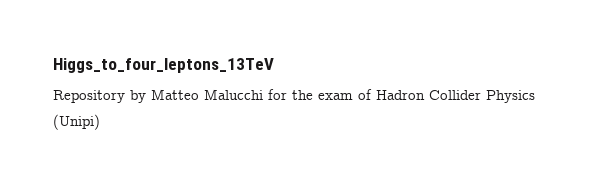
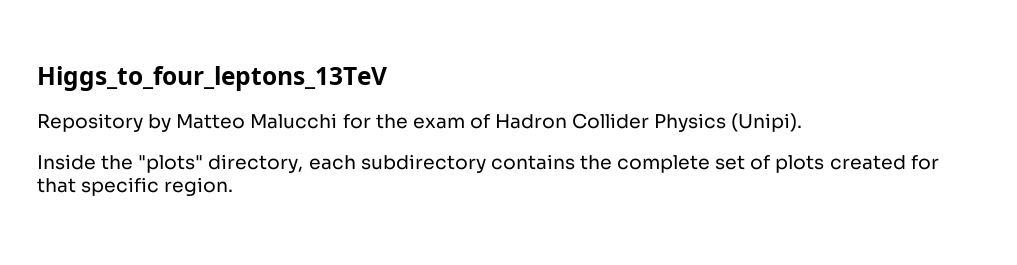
[53,114,100,130] (Unipi) -> [731,113,803,132] [37,154,939,173] [37,177,234,196] (Unipi). // Inside the "plots" directory, each subdirectory contains the complete set of plots created for that specific region.

